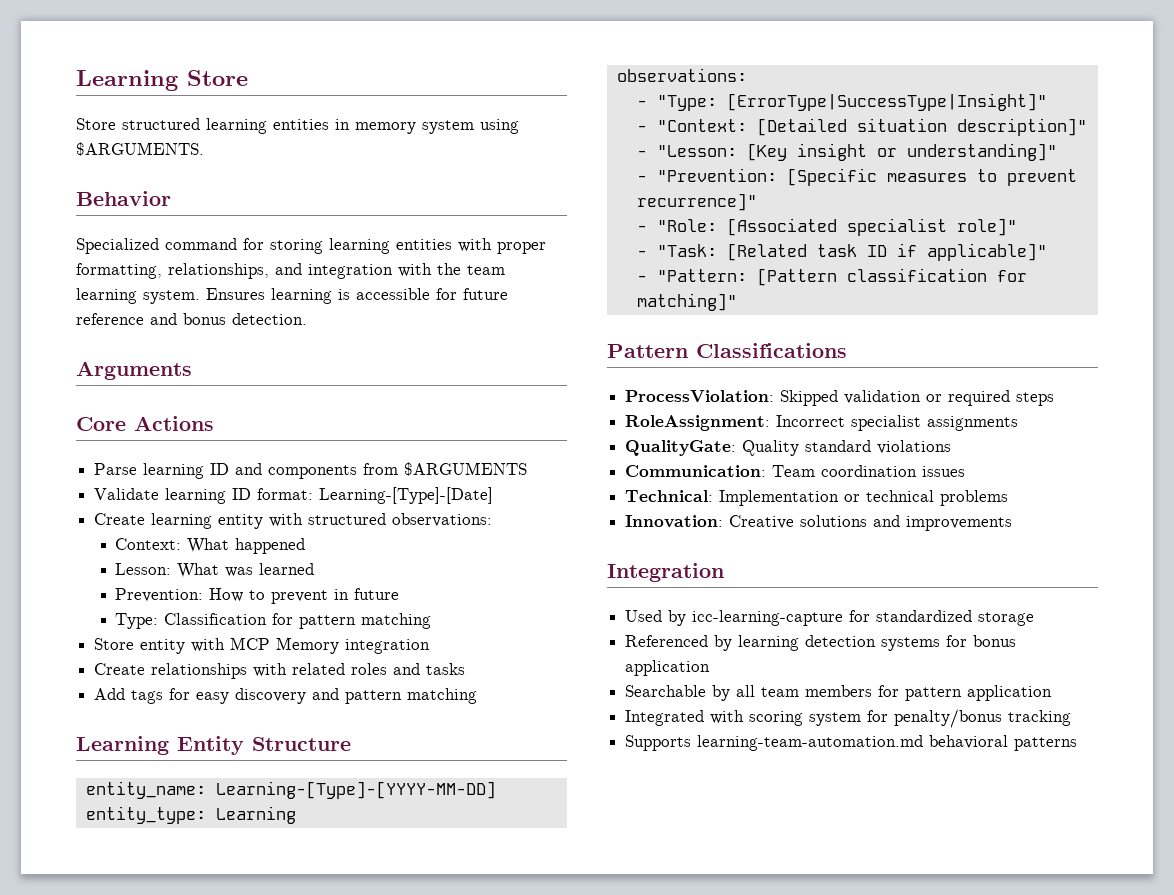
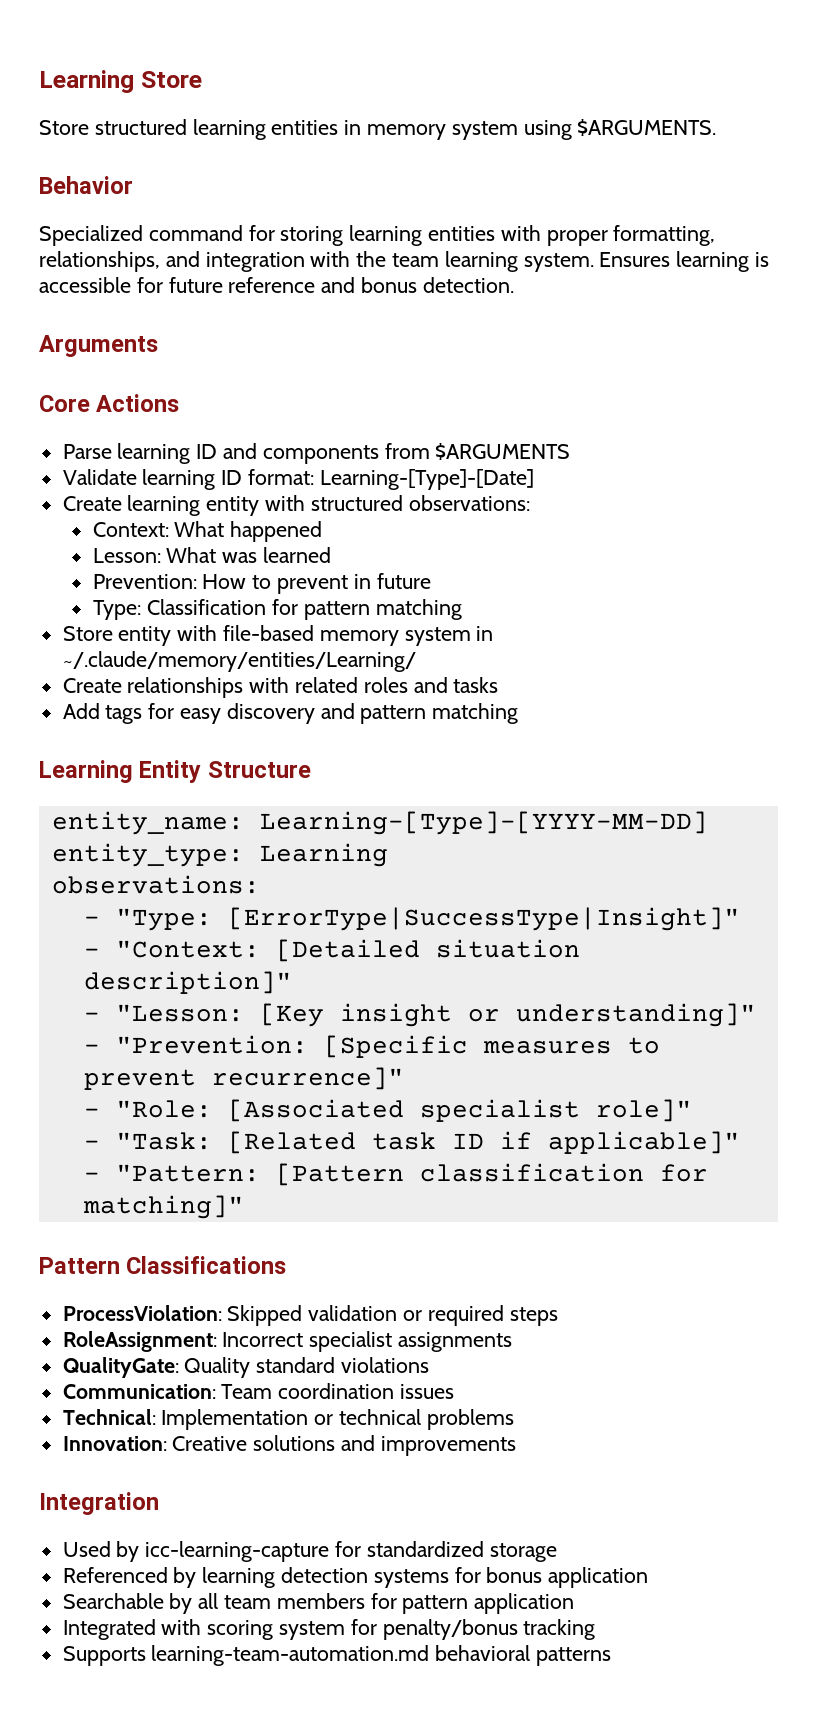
[230,637,431,654] MCP Memory integration -> [223,625,494,646] [62,651,416,672] file-based memory system in ~/.claude/memory/entities/Learning/

